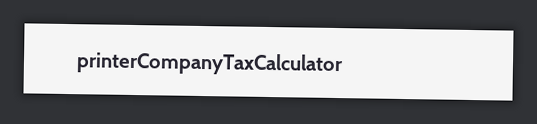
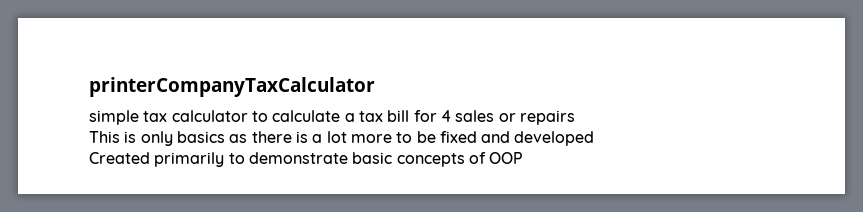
(344, 64) none -> [89,110,575,125] [89,131,595,146] [89,152,524,167] // simple tax calculator to calculate a tax bill for 4 sales or repairs // This is only basics as there is a lot more to be fixed and developed // Created primarily to demonstrate basic concepts of OOP

